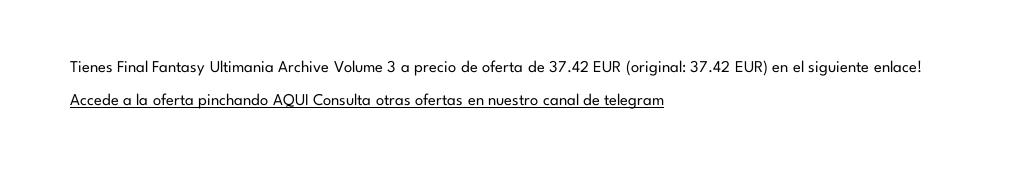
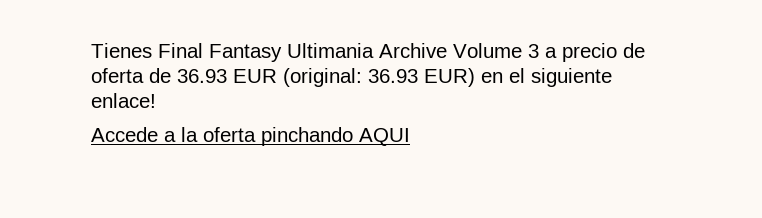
[548,60,589,73] 37.42 -> [177,69,227,83] 36.93
[690,60,731,73] 37.42 -> [368,69,418,83] 36.93
[313,93,665,109] Consulta otras ofertas en nuestro canal de telegram -> (410, 137) none

